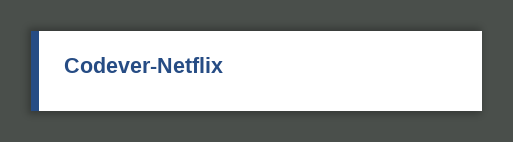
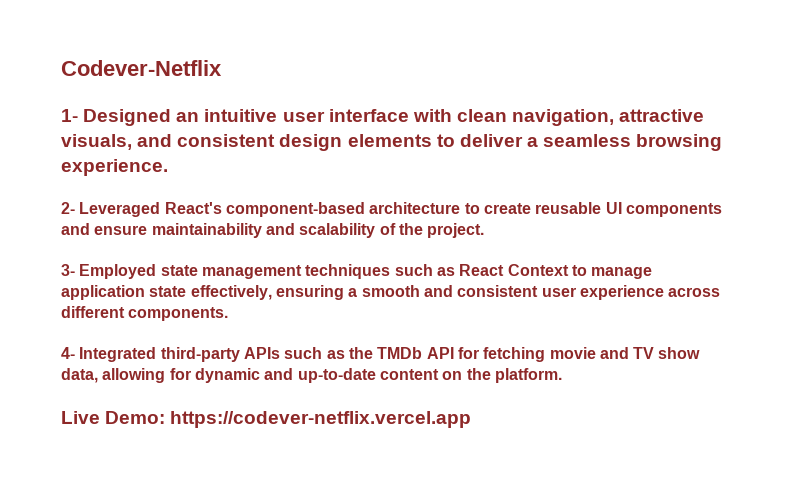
(223, 65) none -> [61,109,705,126] [61,134,723,151] [61,159,168,176] [61,202,722,217] [61,223,485,238] [61,264,653,279] [61,285,721,300] [61,306,229,321] [61,347,701,362] [61,368,562,383] [61,411,472,428] // 1- Designed an intuitive user interface with clean navigation, attractive visuals, and consistent design elements to deliver a seamless browsing experience. // 2- Leveraged React's component-based architecture to create reusable UI components and ensure maintainability and scalability of the project. // 3- Employed state management techniques such as React Context to manage application state effectively, ensuring a smooth and consistent user experience across different components. // 4- Integrated third-party APIs such as the TMDb API for fetching movie and TV show data, allowing for dynamic and up-to-date content on the platform. // Live Demo: https://codever-netflix.vercel.app

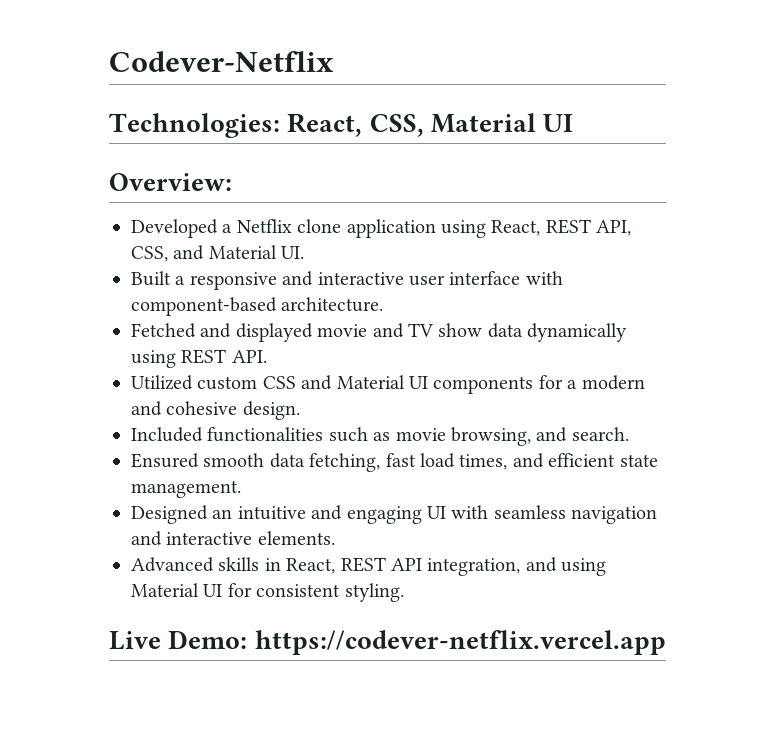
[61,109,705,126] [61,134,723,151] [61,159,168,176] [61,202,722,217] [61,223,485,238] [61,264,653,279] [61,285,721,300] [61,306,229,321] [61,347,701,362] [61,368,562,383] 1- Designed an intuitive user interface with clean navigation, attractive visuals, and consistent design elements to deliver a seamless browsing experience. // 2- Leveraged React's component-based architecture to create reusable UI components and ensure maintainability and scalability of the project. // 3- Employed state management techniques such as React Context to manage application state effectively, ensuring a smooth and consistent user experience across different components. // 4- Integrated third-party APIs such as the TMDb API for fetching movie and TV show data, allowing for dynamic and up-to-date content on the platform. -> [109,113,574,138] [109,173,232,191] [131,219,632,238] [131,245,305,262] [131,271,563,290] [131,297,384,316] [131,323,628,342] [131,349,267,368] [131,375,645,394] [131,401,300,420] [131,427,629,446] [131,453,658,472] [131,480,241,498] [131,505,658,524] [131,531,335,546] [131,557,607,576] [131,583,404,602] Technologies: React, CSS, Material UI // Overview: // Developed a Netflix clone application using React, REST API, CSS, and Material UI. // Built a responsive and interactive user interface with component-based architecture. // Fetched and displayed movie and TV show data dynamically using REST API. // Utilized custom CSS and Material UI components for a modern and cohesive design. // Included functionalities such as movie browsing, and search. // Ensured smooth data fetching, fast load times, and efficient state management. // Designed an intuitive and engaging UI with seamless navigation and interactive elements. // Advanced skills in React, REST API integration, and using Material UI for consistent styling.

